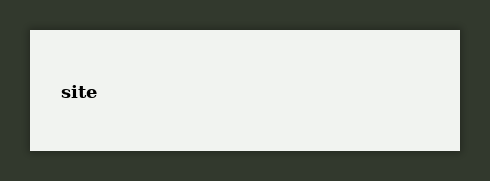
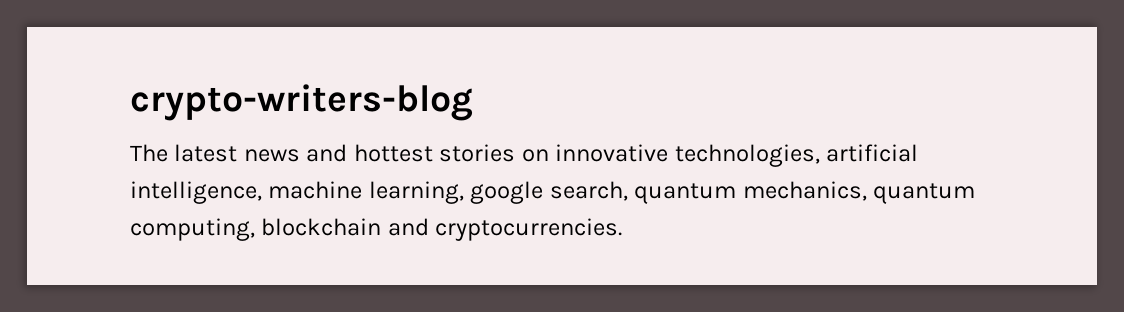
[61,85,97,98] site -> [130,84,473,121] [130,144,919,167] [130,181,976,204] [130,218,623,241] crypto-writers-blog // The latest news and hottest stories on innovative technologies, artificial intelligence, machine learning, google search, quantum mechanics, quantum computing, blockchain and cryptocurrencies.

